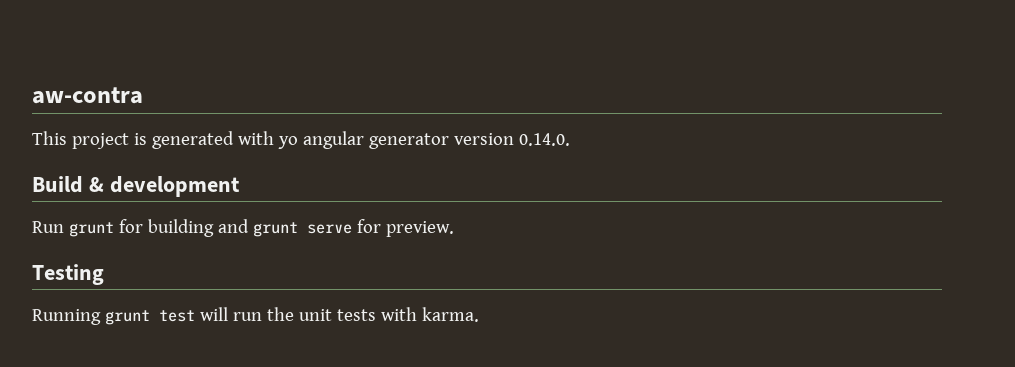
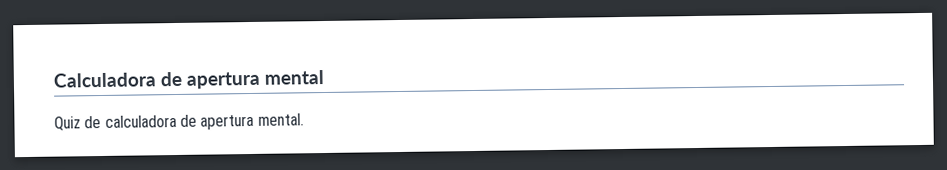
[32,87,143,104] [32,131,570,149] [32,176,240,197] [32,219,454,237] [32,264,104,285] [32,307,479,325] aw-contra // This project is generated with yo angular generator version 0.14.0. // Build & development // Run grunt for building and grunt serve for preview. // Testing // Running grunt test will run the unit tests with karma. -> [53,70,324,89] [54,113,304,131] Calculadora de apertura mental // Quiz de calculadora de apertura mental.

